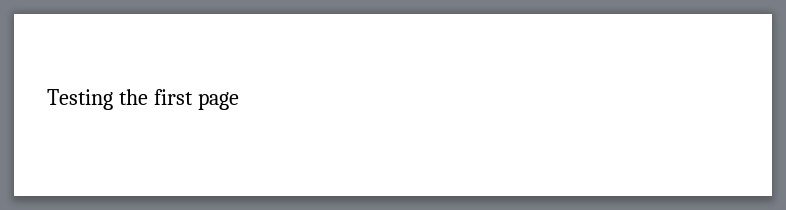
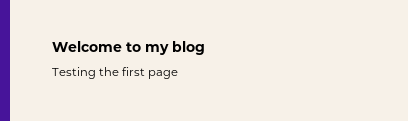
(47, 99) none -> [52,41,205,55] Welcome to my blog //

